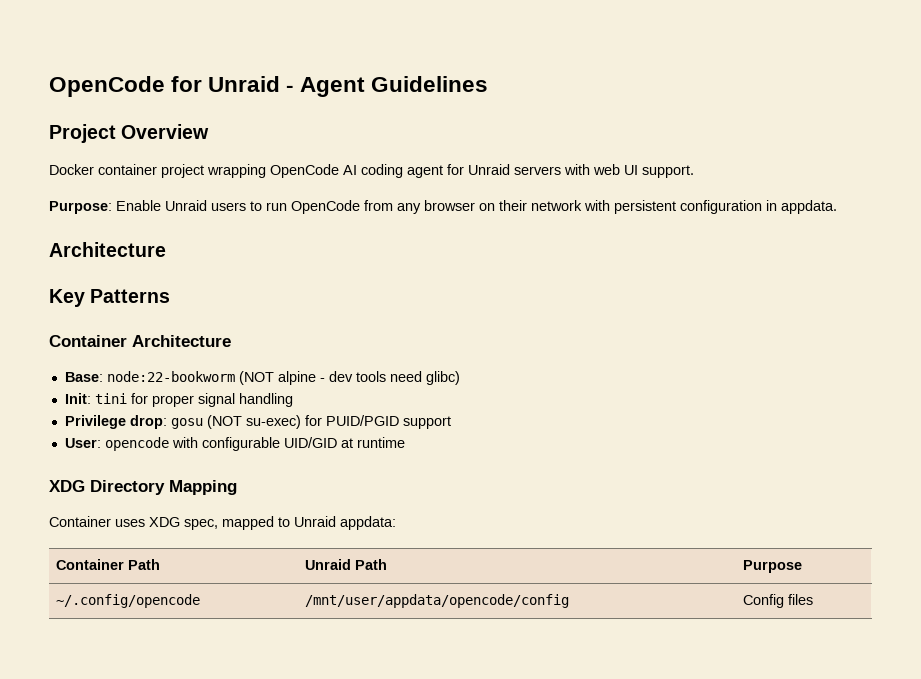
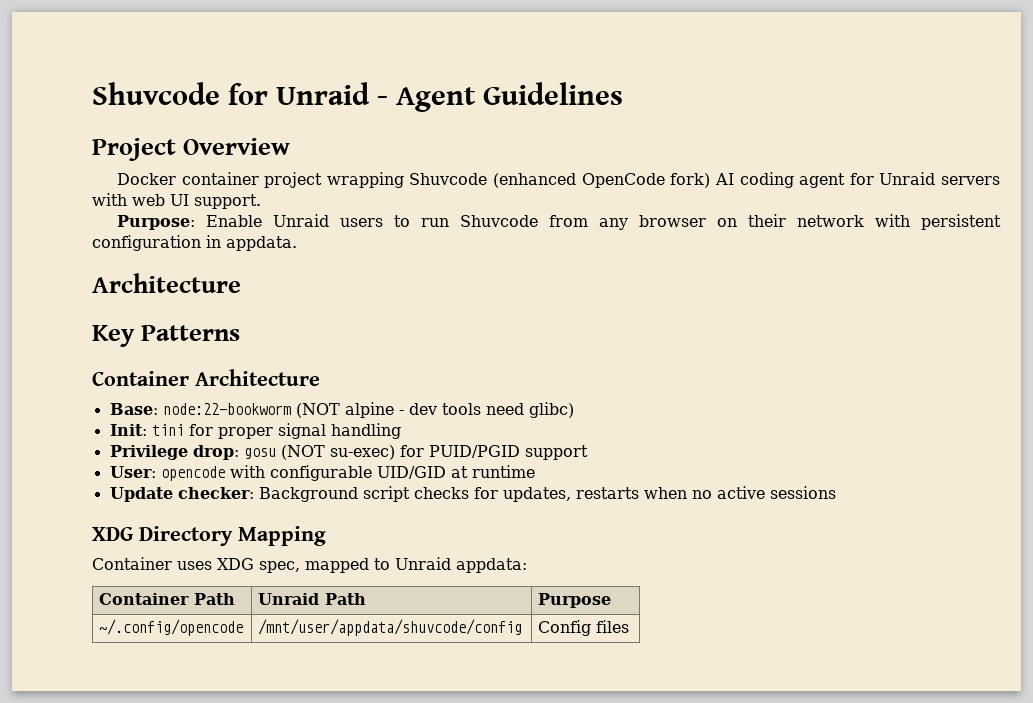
[49,76,165,97] OpenCode -> [92,82,220,105] Shuvcode
[270,164,339,178] OpenCode -> [409,173,711,188] Shuvcode (enhanced OpenCode fork)
[291,200,360,214] OpenCode -> [459,215,538,227] Shuvcode
(405, 442) none -> [109,486,836,502] // Update checker: Background script checks for updates, restarts when no active sessions
[304,594,569,608] /mnt/user/appdata/opencode/config -> [258,619,523,636] /mnt/user/appdata/shuvcode/config

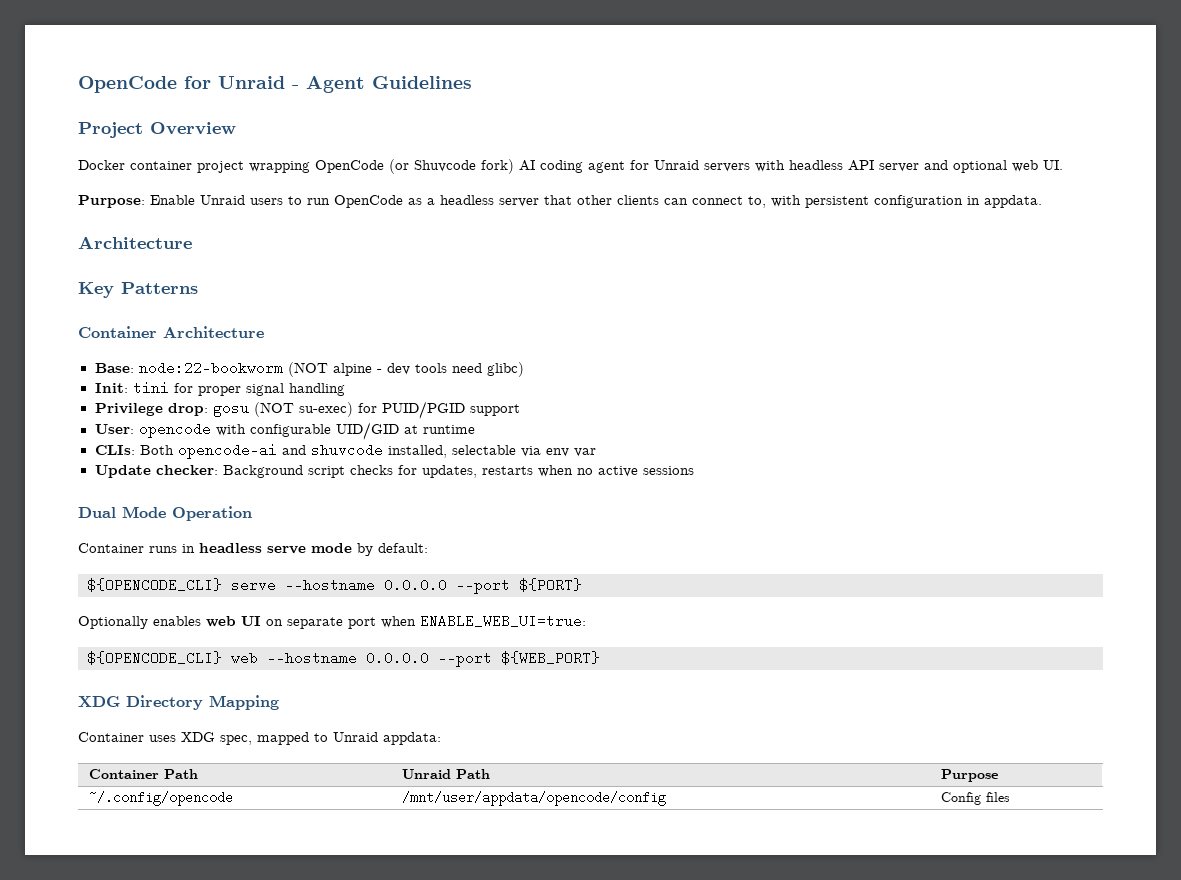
[92,82,220,105] Shuvcode -> [78,76,177,93] OpenCode
[409,173,665,188] Shuvcode (enhanced OpenCode -> [315,159,476,174] OpenCode (or Shuvcode
[132,194,261,209] web UI support. -> [789,160,1063,173] headless API server and optional web UI.
[459,214,864,230] Shuvcode from any browser on their network -> [334,195,766,208] OpenCode as a headless server that other clients can connect to,
(535, 471) none -> [94,443,596,459] // CLIs: Both opencode-ai and shuvcode installed, selectable via env var
(836, 492) none -> [78,506,252,521] [78,543,428,556] [87,578,582,594] [78,614,586,629] [87,651,600,667] // Dual Mode Operation // Container runs in headless serve mode by default: // ${OPENCODE_CLI} serve --hostname 0.0.0.0 --port ${PORT} // Optionally enables web UI on separate port when ENABLE_WEB_UI=true: // ${OPENCODE_CLI} web --hostname 0.0.0.0 --port ${WEB_PORT}
[258,619,523,636] /mnt/user/appdata/shuvcode/config -> [401,791,666,806] /mnt/user/appdata/opencode/config

